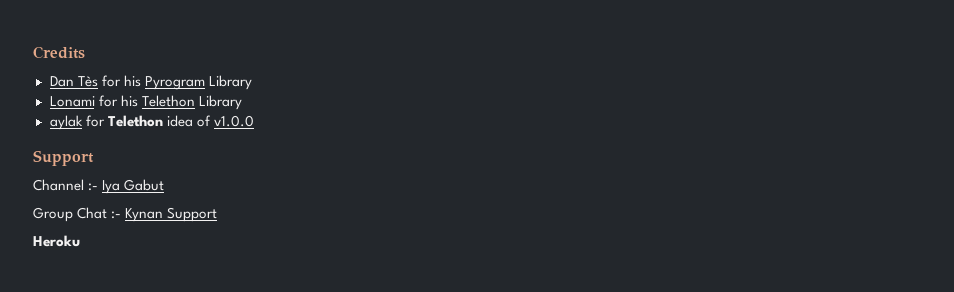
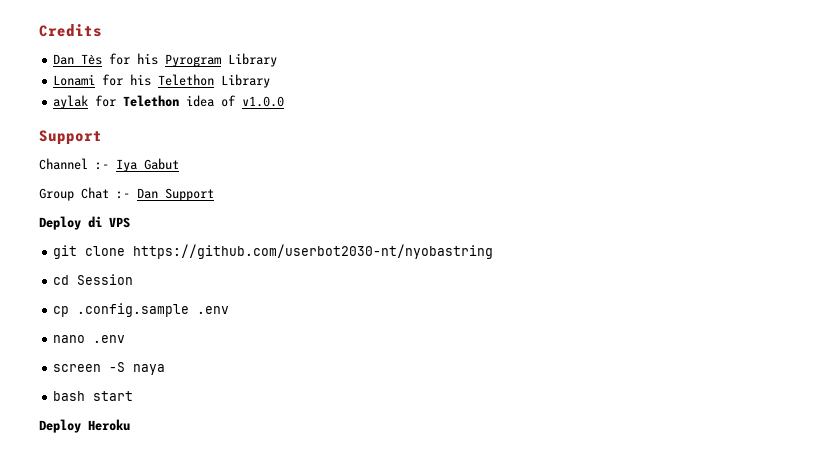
[125,207,218,222] Kynan Support // -> [137,188,214,201] [39,216,130,230] [53,244,494,259] [53,274,134,285] [53,303,230,317] [53,335,126,343] [53,362,166,375] [53,391,134,401] [39,419,81,433] Dan Support // Deploy di VPS // git clone https://github.com/userbot2030-nt/nyobastring // cd Session // cp .config.sample .env // nano .env // screen -S naya // bash start // Deploy

